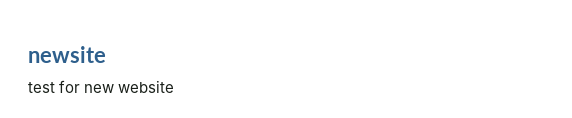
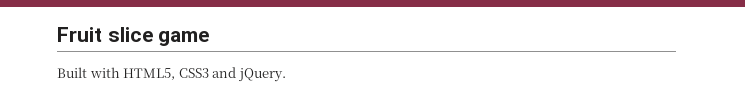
[28,46,106,63] [28,80,175,93] newsite // test for new website -> [57,27,210,46] [57,67,286,82] Fruit slice game // Built with HTML5, CSS3 and jQuery.

